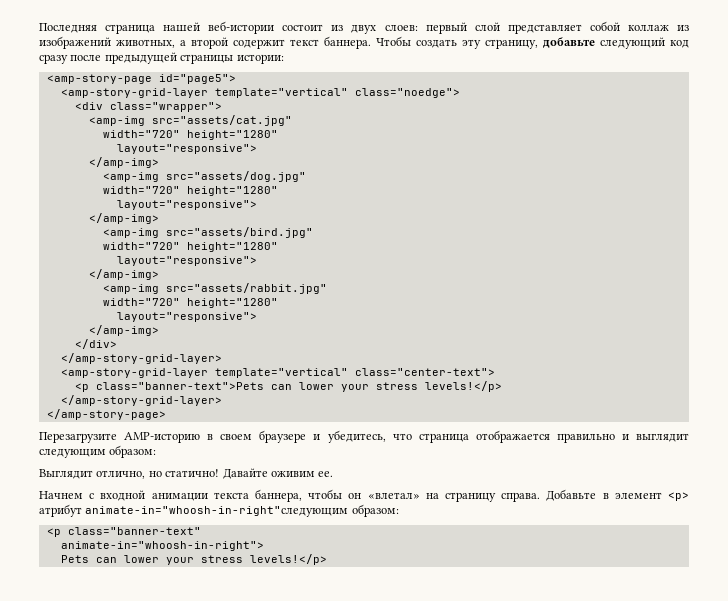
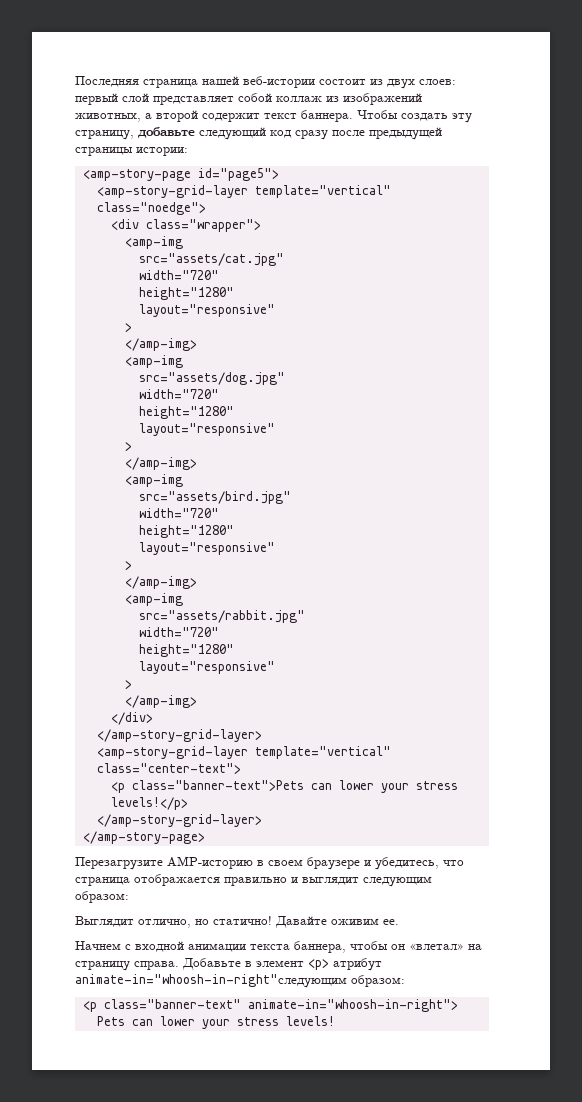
(145, 121) none -> (183, 242) //
[186,130,278,140] [116,144,257,154] [88,157,159,168] [102,172,159,182] height="1280" // layout="responsive"> // </amp-img> // <amp-img -> [138,287,234,300] [138,304,275,317] [124,323,132,332] [124,338,197,351] [124,355,183,368] // height="1280" // layout="responsive" // > // </amp-img> // <amp-img //
[186,186,278,196] [116,200,257,210] [88,213,159,224] [102,228,159,238] height="1280" // layout="responsive"> // </amp-img> // <amp-img -> [138,406,234,419] [138,423,275,436] [124,442,132,451] [124,457,197,470] [124,474,183,487] // height="1280" // layout="responsive" // > // </amp-img> // <amp-img //
[186,242,278,252] [116,256,257,266] [88,269,159,280] [102,284,159,294] height="1280" // layout="responsive"> // </amp-img> // <amp-img -> [138,525,234,538] [138,542,275,555] [124,561,132,570] [124,576,197,589] [124,593,183,606] // height="1280" // layout="responsive" // > // </amp-img> // <amp-img //
[186,298,278,308] [116,312,257,322] height="1280" // layout="responsive"> -> [138,644,234,657] [138,661,275,674] [124,680,132,689] // height="1280" // layout="responsive" // >
(201, 531) // -> (241, 1004) none
[249,554,327,565] levels!</p> -> [285,1016,335,1026] levels!

